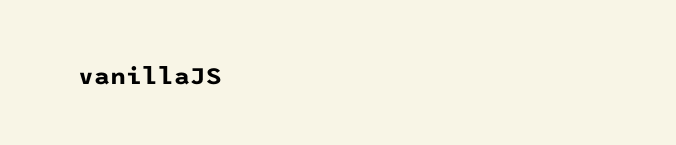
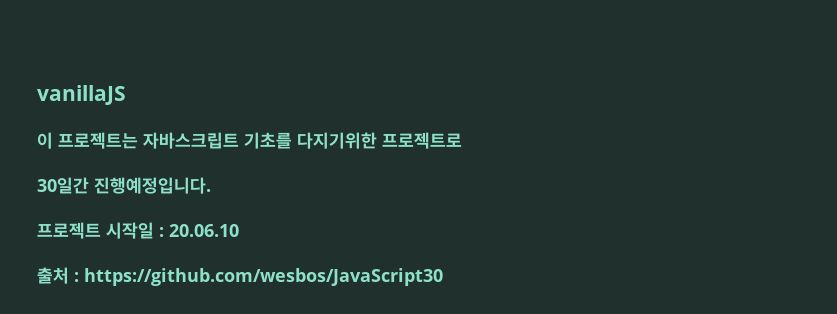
(222, 75) none -> [37,132,462,149] [37,177,211,194] [37,222,239,239] [37,267,443,286] // 이 프로젝트는 자바스크립트 기초를 다지기위한 프로젝트로 // 30일간 진행예정입니다. // 프로젝트 시작일 : 20.06.10 // 출처 : https://github.com/wesbos/JavaScript30

